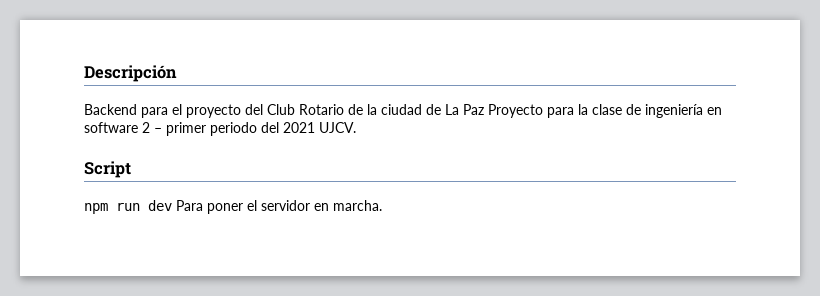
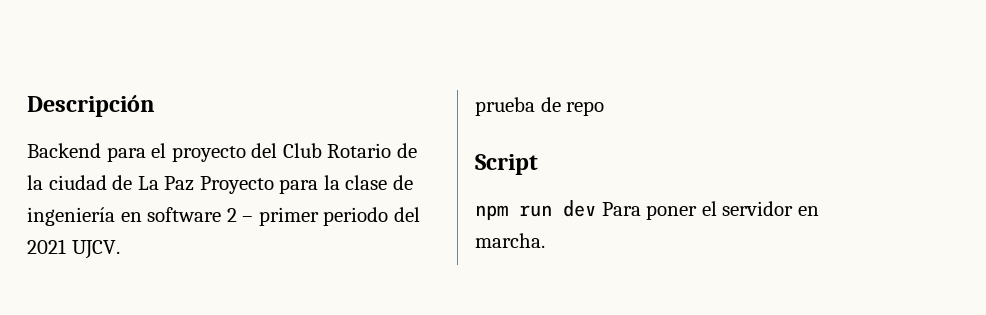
(356, 127) none -> [475,97,605,116] // prueba de repo

